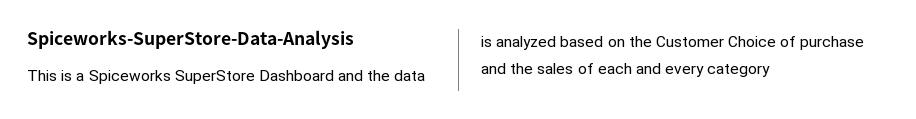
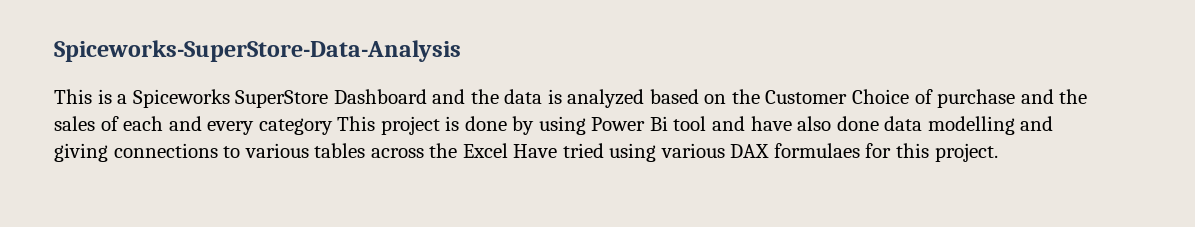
(771, 70) none -> [337,116,1054,135] [54,143,998,162] This project is done by using Power Bi tool and have also done data modelling and giving connections to various tables across the Excel Have tried using various DAX formulaes for this project.

